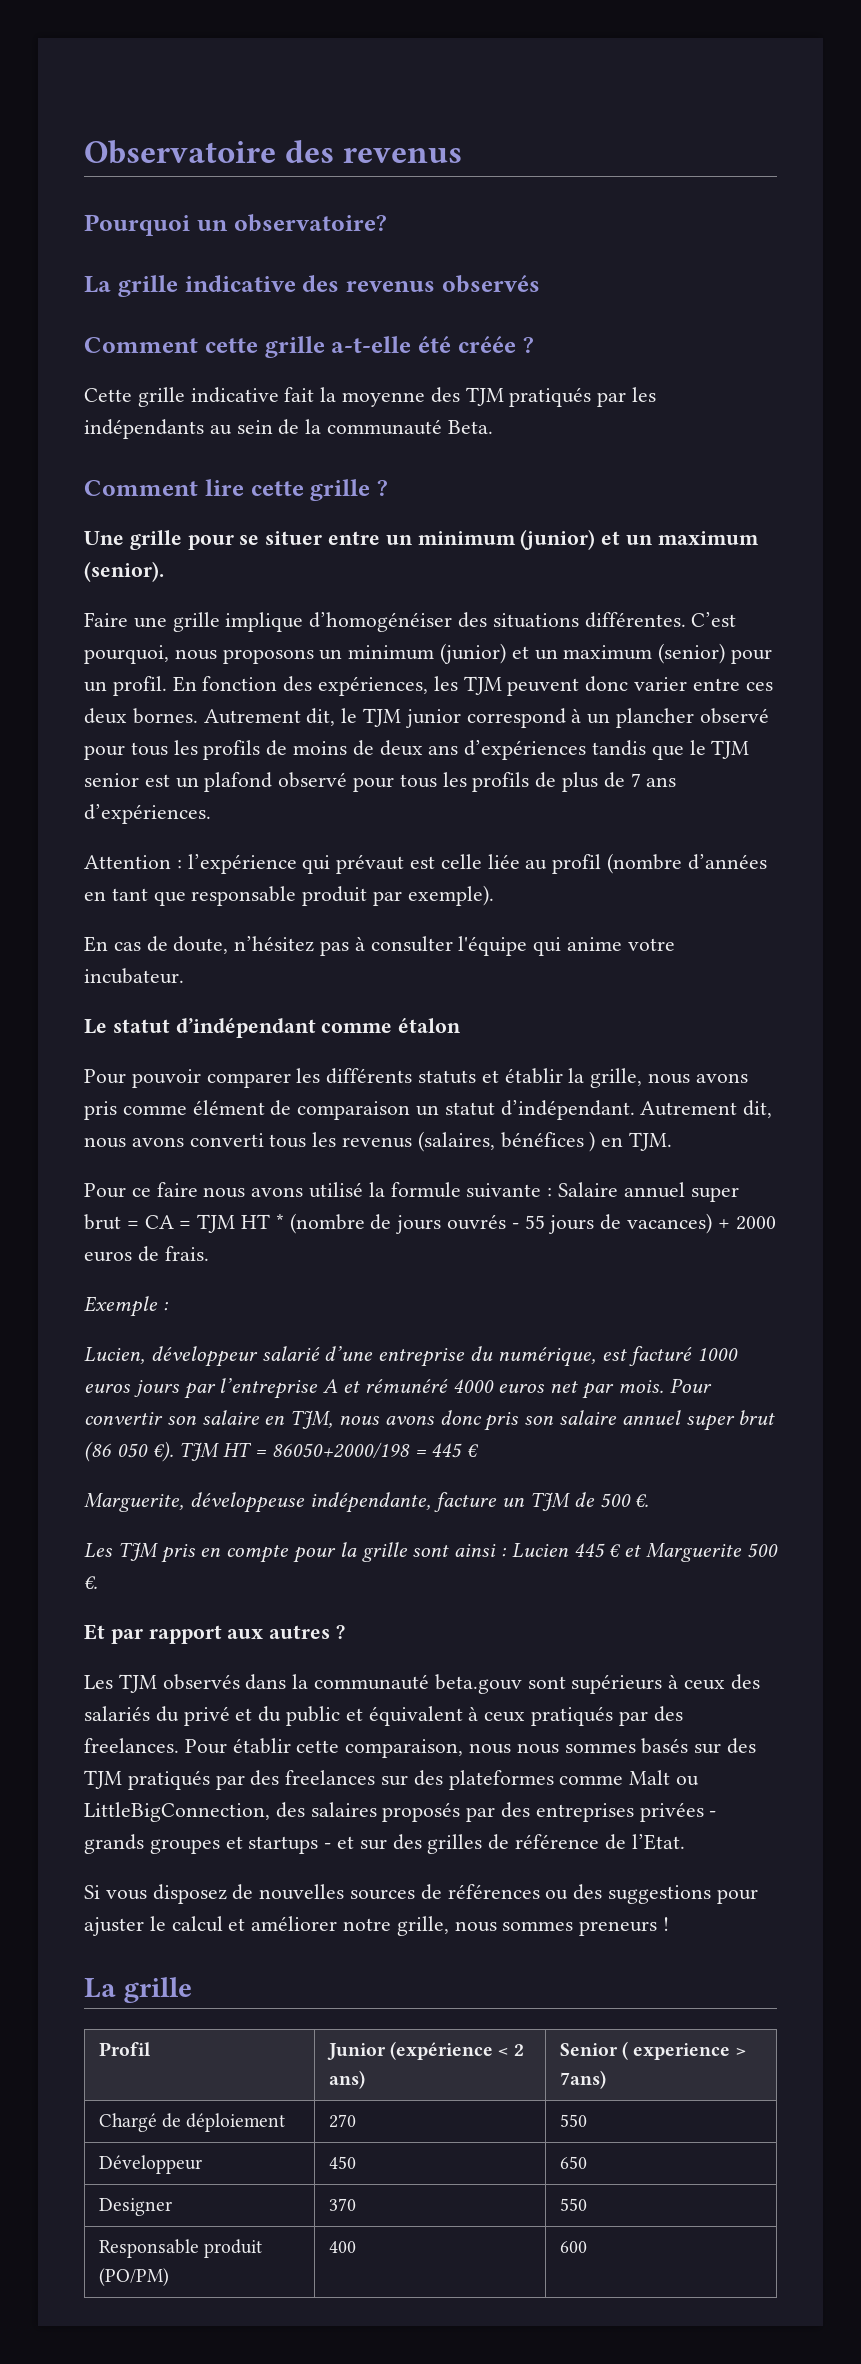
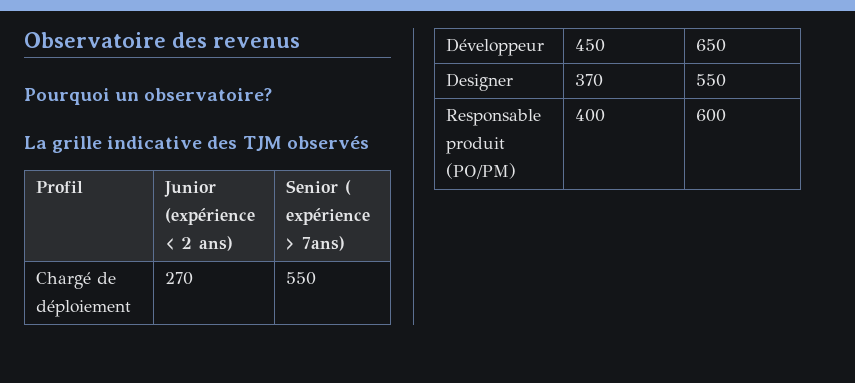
[346,275,540,293] [84,336,534,358] [84,387,657,407] [84,419,493,439] [84,479,388,501] [84,529,759,550] [84,561,164,582] [84,612,737,632] [84,643,773,664] [84,676,773,696] [84,708,769,728] [84,740,750,760] [84,772,677,792] [84,804,211,824] [84,853,767,874] [84,885,494,906] [84,936,675,956] [84,968,184,984] [84,1018,462,1038] [84,1068,748,1088] [84,1100,773,1120] [84,1131,673,1152] [84,1182,739,1202] [84,1213,776,1234] [84,1246,209,1262] [84,1296,169,1317] [84,1346,739,1367] [84,1378,712,1399] [84,1410,776,1431] [84,1441,479,1462] [84,1492,650,1513] [84,1542,778,1563] [84,1576,98,1589] [84,1624,346,1644] [84,1674,760,1694] [84,1706,683,1726] [84,1738,757,1758] [84,1770,700,1790] [84,1802,717,1822] [84,1834,685,1854] [84,1884,758,1904] [84,1916,670,1936] [84,1977,192,2003] revenus observés // Comment cette grille a-t-elle été créée ? // Cette grille indicative fait la moyenne des TJM pratiqués par les indépendants au sein de la communauté Beta. // Comment lire cette grille ? // Une grille pour se situer entre un minimum (junior) et un maximum (senior). // Faire une grille implique d’homogénéiser des situations différentes. C’est pourquoi, nous proposons un minimum (junior) et un maximum (senior) pour un profil. En fonction des expériences, les TJM peuvent donc varier entre ces deux bornes. Autrement dit, le TJM junior correspond à un plancher observé pour tous les profils de moins de deux ans d’expériences tandis que le TJM senior est un plafond observé pour tous les profils de plus de 7 ans d’expériences. // Attention : l’expérience qui prévaut est celle liée au profil (nombre d’années en tant que responsable produit par exemple). // En cas de doute, n’hésitez pas à consulter l'équipe qui anime votre incubateur. // Le statut d’indépendant comme étalon // Pour pouvoir comparer les différents statuts et établir la grille, nous avons pris comme élément de comparaison un statut d’indépendant. Autrement dit, nous avons converti tous les revenus (salaires, bénéfices ) en TJM. // Pour ce faire nous avons utilisé la formule suivante : Salaire annuel super brut = CA = TJM HT * (nombre de jours ouvrés - 55 jours de vacances) + 2000 euros de frais. // Exemple : // Lucien, développeur salarié d’une entreprise du numérique, est facturé 1000 euros jours par l’entreprise A et rémunéré 4000 euros net par mois. Pour convertir son salaire en TJM, nous avons donc pris son salaire annuel super brut (86 050 €). TJM HT = 86050+2000/198 = 445 € // Marguerite, développeuse indépendante, facture un TJM de 500 €. // Les TJM pris en compte pour la grille sont ainsi : Lucien 445 € et Marguerite 500 €. // Et par rapport aux autres ? // Les TJM observés dans la communauté beta.gouv sont supérieurs à ceux des salariés du privé et du public et équivalent à ceux pratiqués par des freelances. Pour établir cette comparaison, nous nous sommes basés sur des TJM pratiqués par des freelances sur des plateformes comme Malt ou LittleBigConnection, des salaires proposés par des entreprises privées - grands groupes et startups - et sur des grilles de référence de l’Etat. // Si vous disposez de nouvelles sources de références ou des suggestions pour ajuster le calcul et améliorer notre grille, nous sommes preneurs ! // La grille -> [242,135,369,151] TJM observés
[633,2043,731,2060] experience -> [285,208,370,225] expérience

